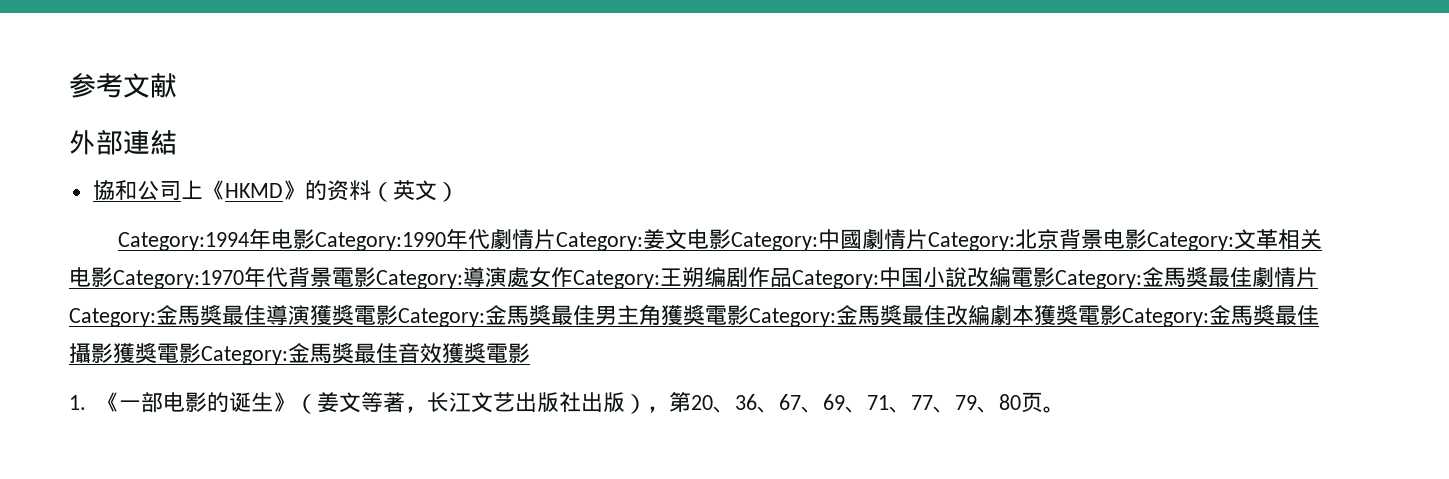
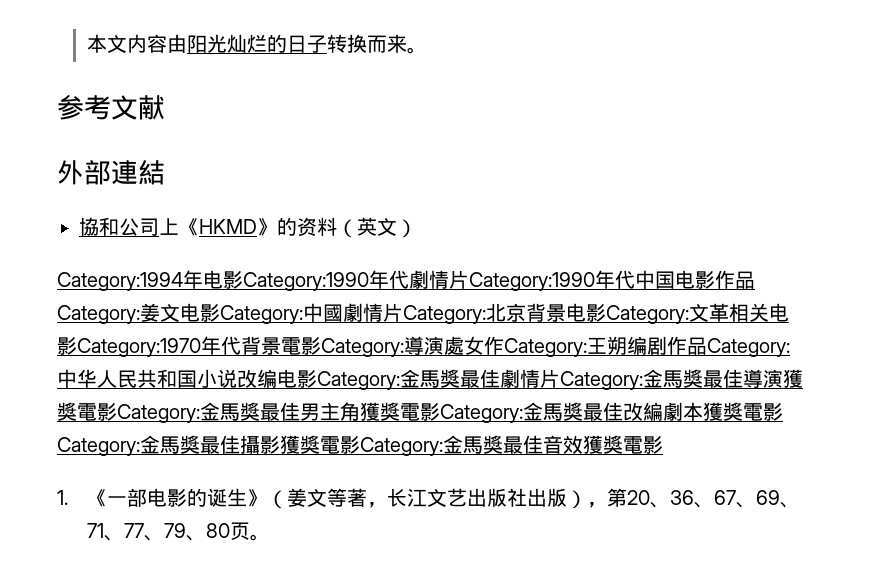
(69, 85) none -> [87,34,428,54] 本文内容由阳光灿烂的日子转换而来。 //
(557, 239) none -> [469,270,755,291] Category:1990年代中国电影作品
[901,267,1033,288] 国小說改編電 -> [77,369,297,388] 华人民共和国小说改编电

